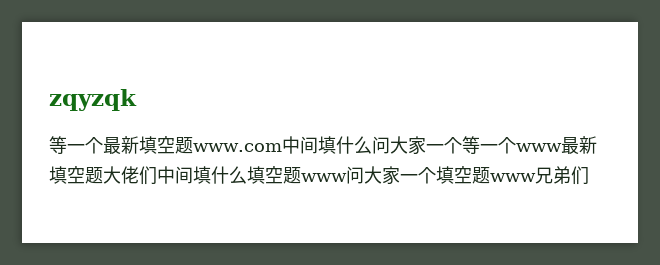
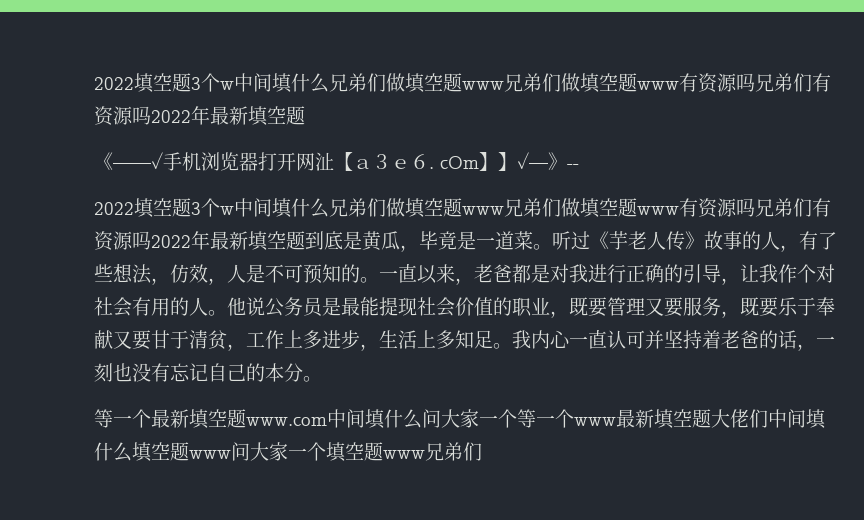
[49,89,137,111] zqyzqk -> [94,73,831,93] [94,106,305,126] [94,152,579,171] [94,198,831,218] [94,231,837,252] [94,263,835,285] [94,297,835,318] [94,330,835,351] [94,363,322,382] 2022填空题3个w中间填什么兄弟们做填空题www兄弟们做填空题www有资源吗兄弟们有资源吗2022年最新填空题 // 《——✓手机浏览器打开网沚【ａ３ｅ６. cOm】】✓—》-- // 2022填空题3个w中间填什么兄弟们做填空题www兄弟们做填空题www有资源吗兄弟们有资源吗2022年最新填空题到底是黄瓜，毕竟是一道菜。听过《芋老人传》故事的人，有了些想法，仿效，人是不可预知的。一直以来，老爸都是对我进行正确的引导，让我作个对社会有用的人。他说公务员是最能提现社会价值的职业，既要管理又要服务，既要乐于奉献又要甘于清贫，工作上多进步，生活上多知足。我内心一直认可并坚持着老爸的话，一刻也没有忘记自己的本分。

